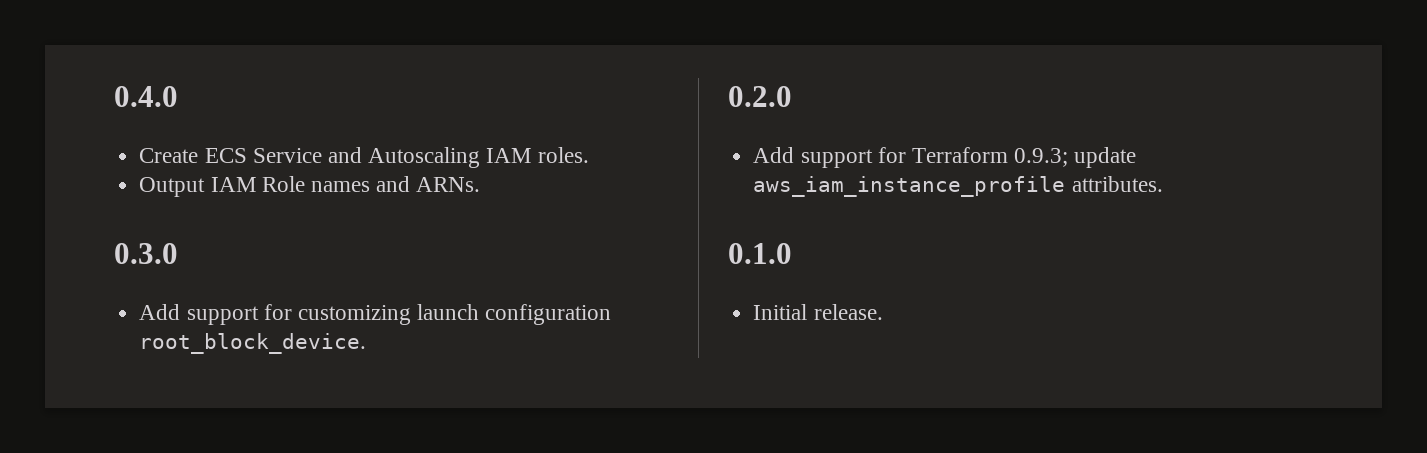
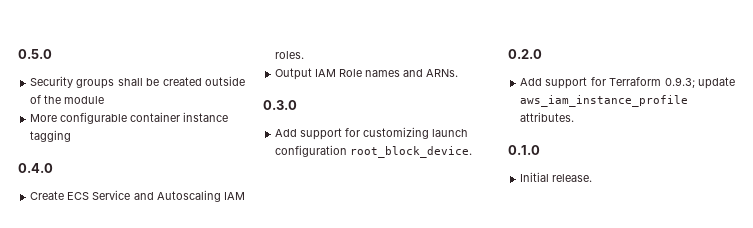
(114, 96) none -> [18,49,52,59] [30,76,245,89] [30,95,105,104] [30,112,229,124] [30,130,72,142] 0.5.0 // Security groups shall be created outside of the module // More configurable container instance tagging //

